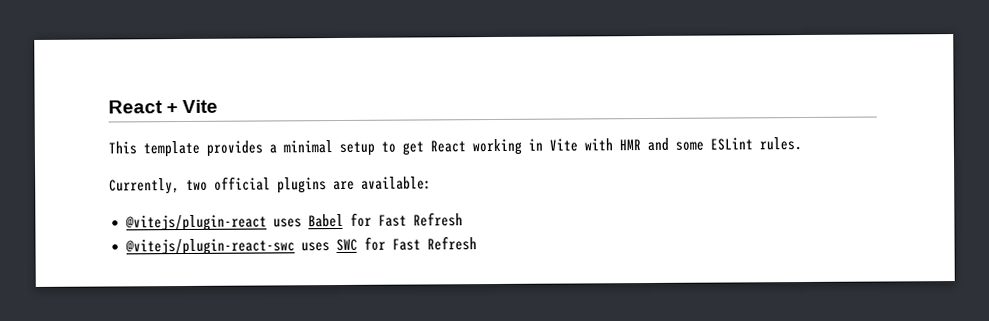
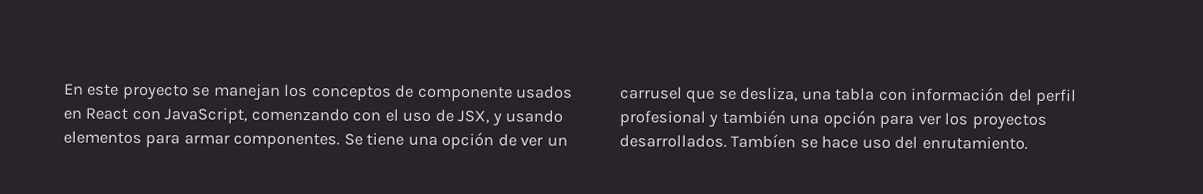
[108,99,219,114] [108,137,802,158] [109,176,432,195] [124,212,463,232] [124,236,477,256] React + Vite // This template provides a minimal setup to get React working in Vite with HMR and some ESLint rules. // Currently, two official plugins are available: // @vitejs/plugin-react uses Babel for Fast Refresh // @vitejs/plugin-react-swc uses SWC for Fast Refresh -> [64,83,574,102] [63,107,564,127] [63,130,568,150] [619,86,1078,106] [619,109,1047,130] [619,133,1028,150] En este proyecto se manejan los conceptos de componente usados en React con JavaScript, comenzando con el uso de JSX, y usando elementos para armar componentes. Se tiene una opción de ver un carrusel que se desliza, una tabla con información del perfil profesional y también una opción para ver los proyectos desarrollados. Tambíen se hace uso del enrutamiento.

